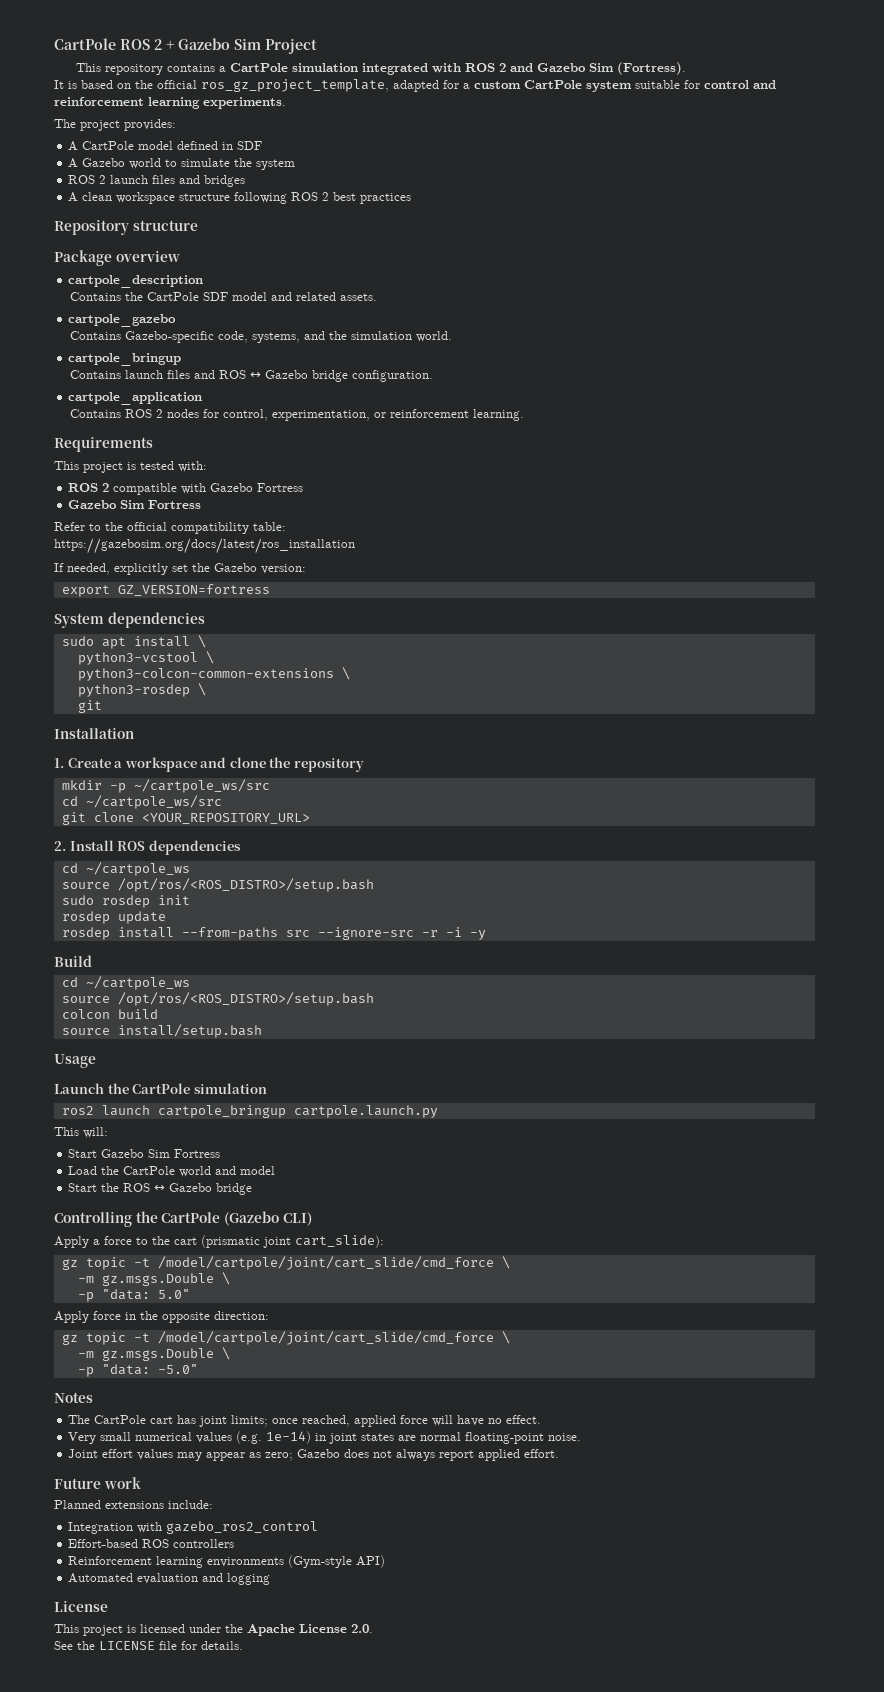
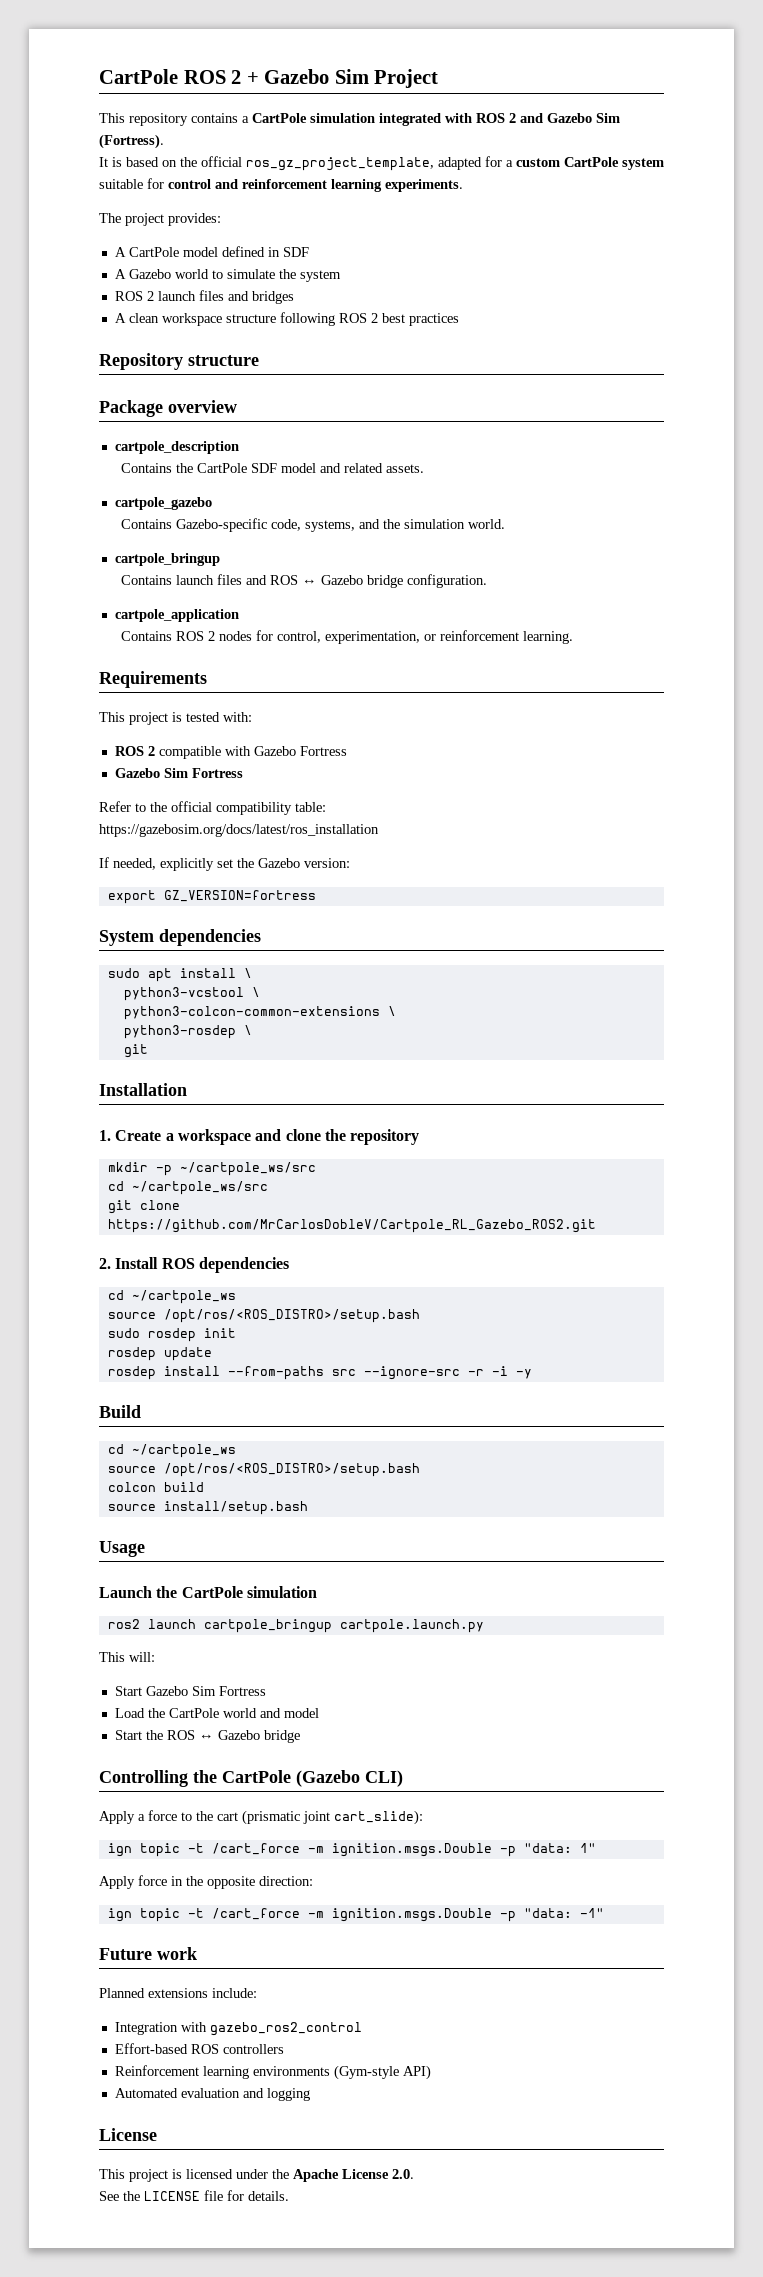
[141,813,310,824] <YOUR_REPOSITORY_URL> -> [107,1219,596,1233] https://github.com/MrCarlosDobleV/Cartpole_RL_Gazebo_ROS2.git
[61,1256,510,1270] [77,1272,230,1286] [77,1289,190,1302] gz topic -t /model/cartpole/joint/cart_slide/cmd_force \ // -m gz.msgs.Double \ // -p "data: 5.0" -> [107,1843,596,1857] ign topic -t /cart_force -m ignition.msgs.Double -p "data: 1"
[61,1331,510,1345] [77,1347,230,1361] [77,1364,198,1377] [54,1392,93,1403] [68,1415,542,1427] [68,1431,582,1444] [68,1449,560,1461] gz topic -t /model/cartpole/joint/cart_slide/cmd_force \ // -m gz.msgs.Double \ // -p "data: -5.0" // Notes // The CartPole cart has joint limits; once reached, applied force will have no effect. // Very small numerical values (e.g. 1e-14) in joint states are normal floating-point noise. // Joint effort values may appear as zero; Gazebo does not always report applied effort. -> [107,1908,604,1922] ign topic -t /cart_force -m ignition.msgs.Double -p "data: -1"

